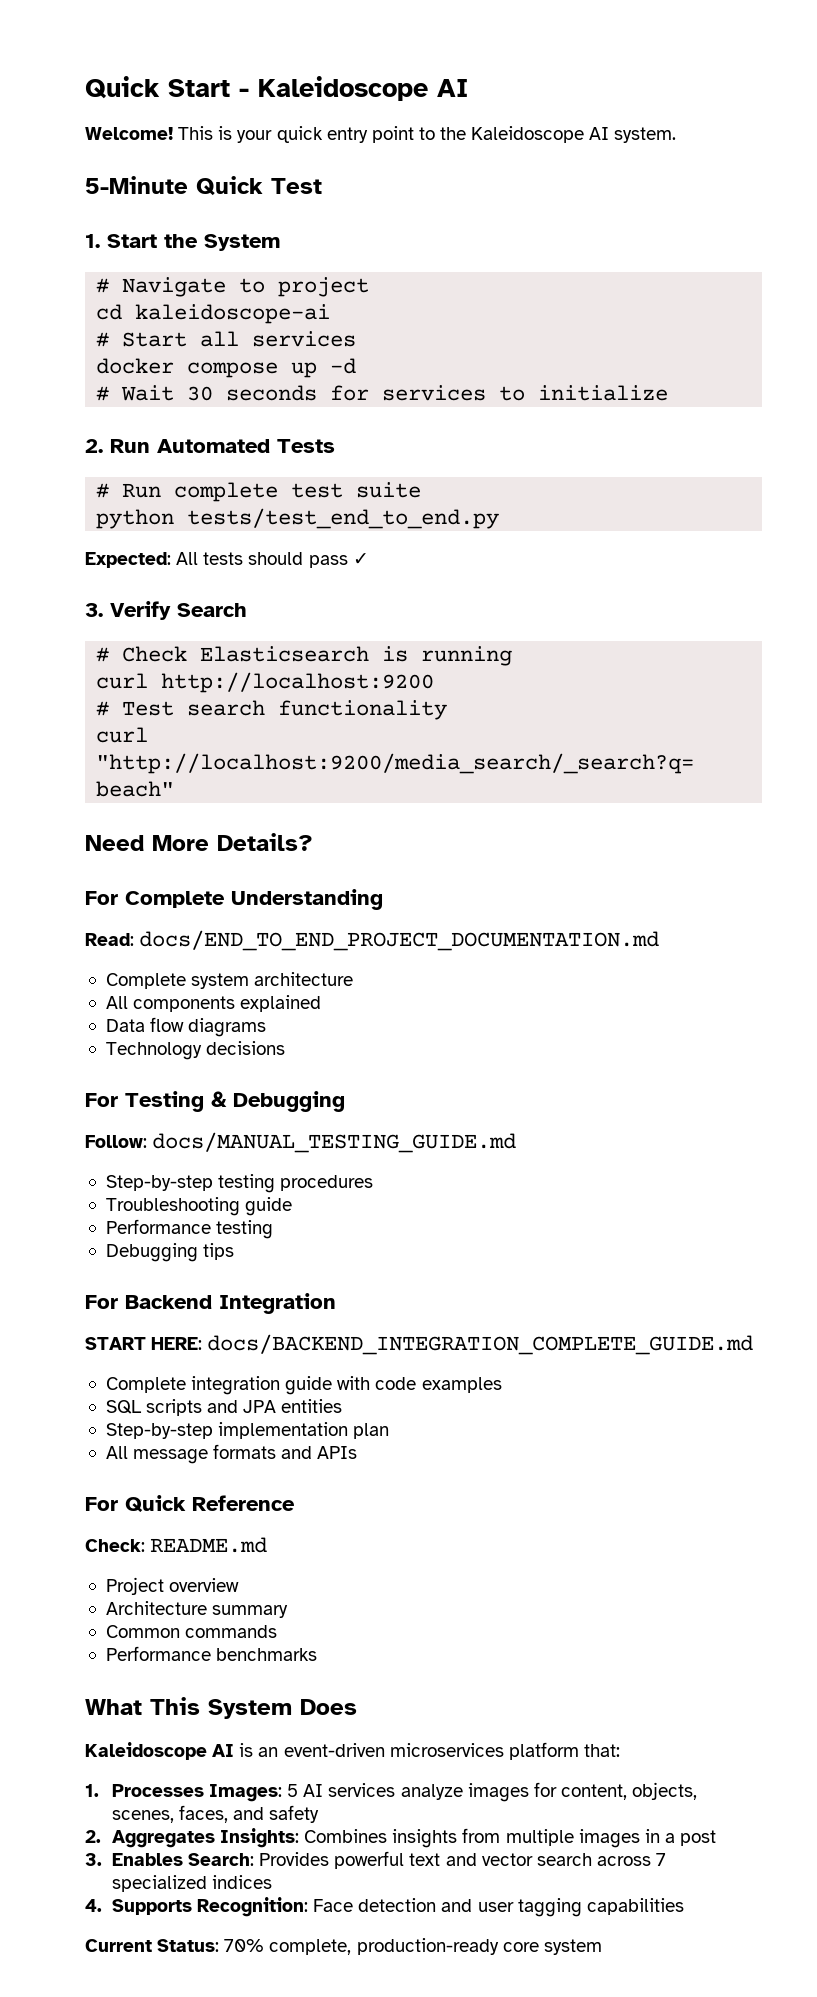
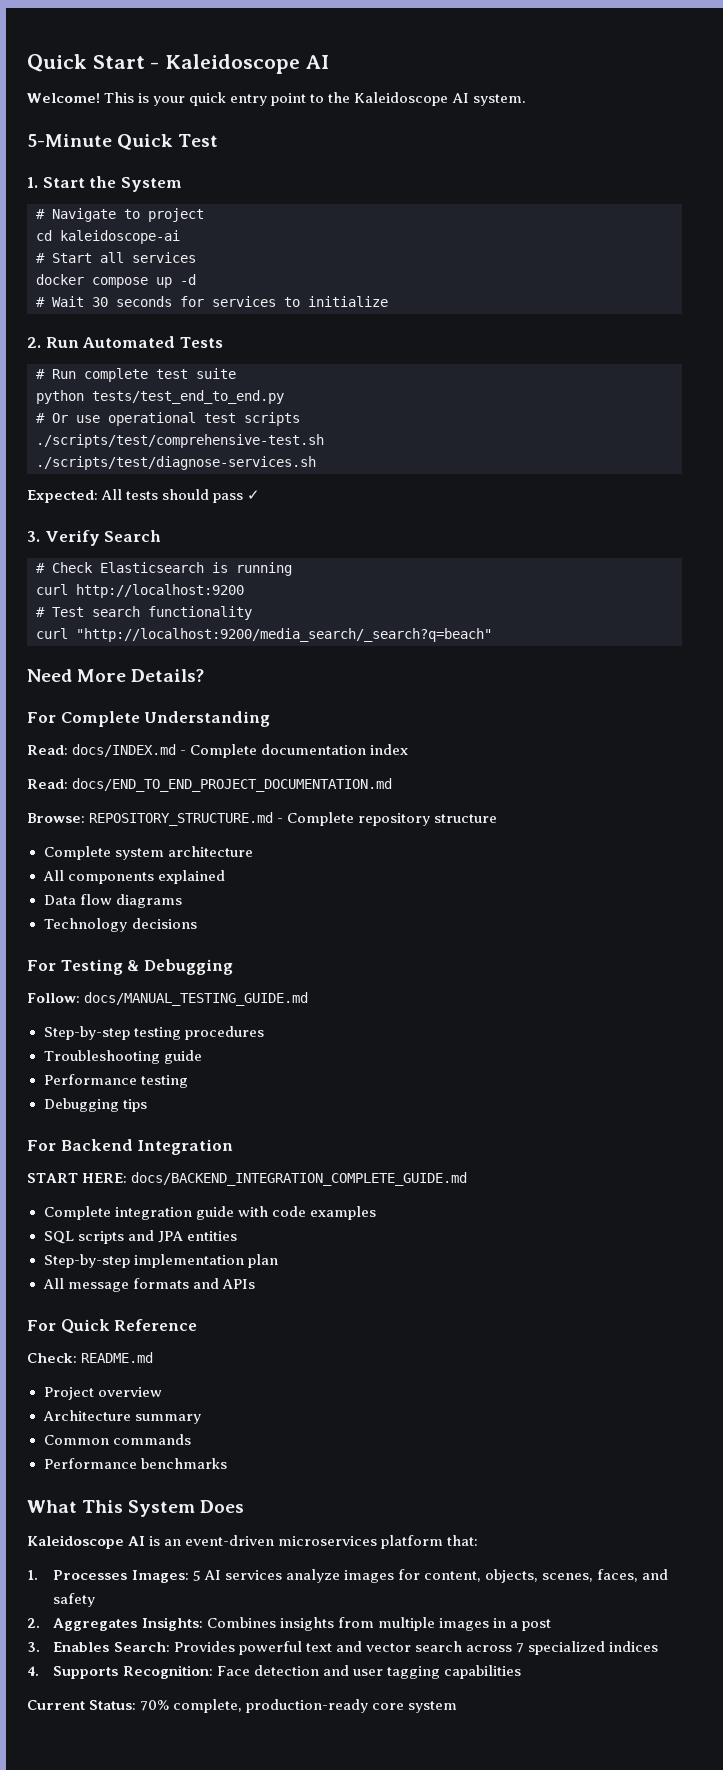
(500, 518) none -> [36,412,300,426] [36,434,324,448] [36,456,316,470] // # Or use operational test scripts // ./scripts/test/comprehensive-test.sh // ./scripts/test/diagnose-services.sh
[139,930,660,951] docs/END_TO_END_PROJECT_DOCUMENTATION.md -> [72,744,409,758] [27,778,393,792] [27,812,498,826] docs/INDEX.md - Complete documentation index // Read: docs/END_TO_END_PROJECT_DOCUMENTATION.md // Browse: REPOSITORY_STRUCTURE.md - Complete repository structure

